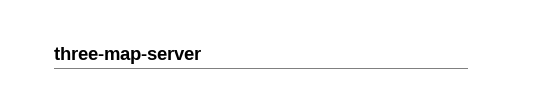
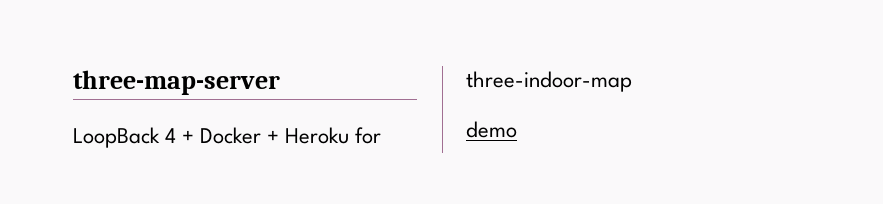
(201, 55) none -> [73,127,382,148] [466,71,632,92] [466,121,517,138] // LoopBack 4 + Docker + Heroku for three-indoor-map // demo

